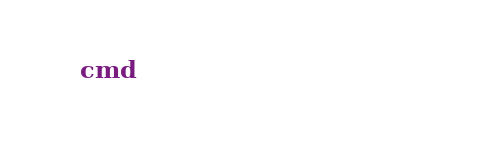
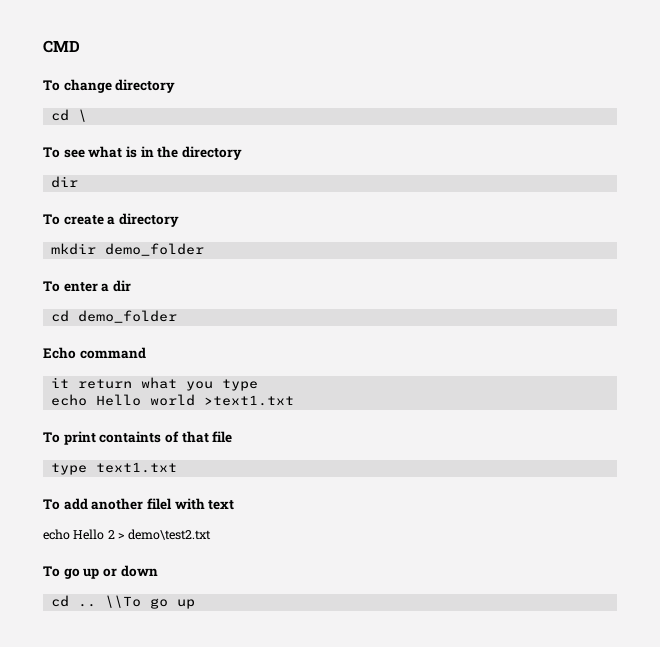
[80,60,137,78] cmd -> [43,40,80,53] [43,79,176,93] [50,109,87,122] [43,146,242,160] [50,176,78,188] [43,213,179,227] [50,243,204,256] [43,280,131,292] [50,310,177,323] [43,347,146,359] [50,377,258,391] [50,394,294,406] [43,431,233,445] [50,462,177,475] [43,498,235,510] [43,529,211,540] [43,565,158,579] [50,595,195,609] CMD // To change directory // cd \ // To see what is in the directory // dir // To create a directory // mkdir demo_folder // To enter a dir // cd demo_folder // Echo command // it return what you type // echo Hello world >text1.txt // To print containts of that file // type text1.txt // To add another filel with text // echo Hello 2 > demo\test2.txt // To go up or down // cd .. \\To go up

